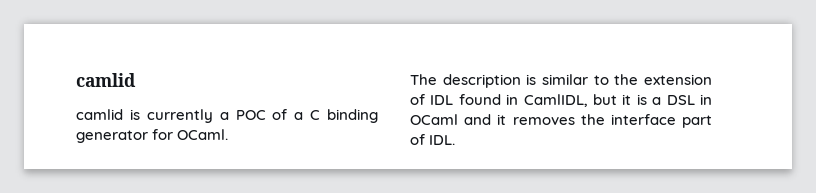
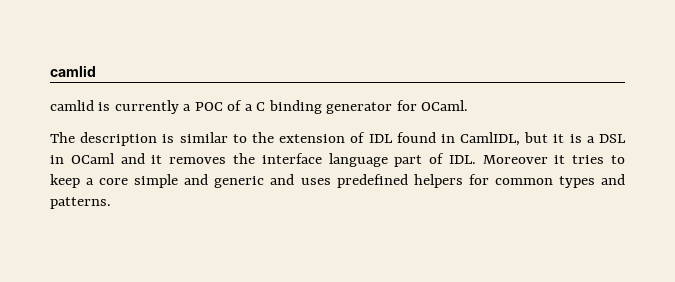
(676, 119) none -> [328,153,388,167] language
(456, 140) none -> [482,155,625,164] [50,174,626,188] [50,197,111,209] Moreover it tries to keep a core simple and generic and uses predefined helpers for common types and patterns.

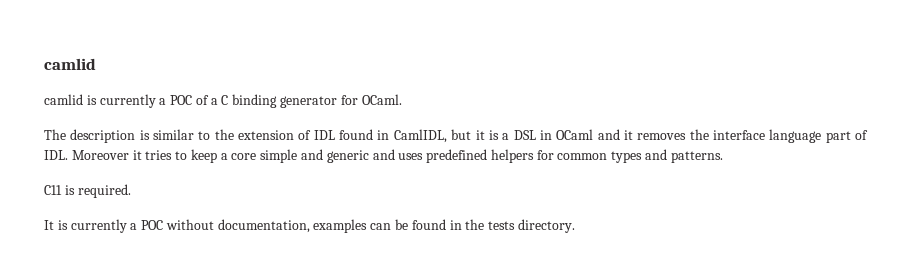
(111, 203) none -> [44,184,131,198] [44,219,575,233] // C11 is required. // It is currently a POC without documentation, examples can be found in the tests directory.

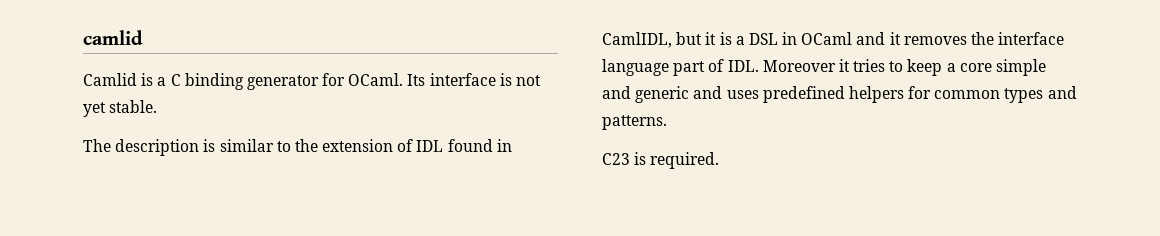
[44,94,209,108] camlid is currently a POC of -> [83,73,154,86] Camlid is
(402, 99) none -> [407,73,542,86] [83,100,158,117] Its interface is not yet stable.
[44,185,62,195] C11 -> [602,153,630,165] C23
[44,219,575,233] // It is currently a POC without documentation, examples can be found in the tests directory. -> (720, 160) none

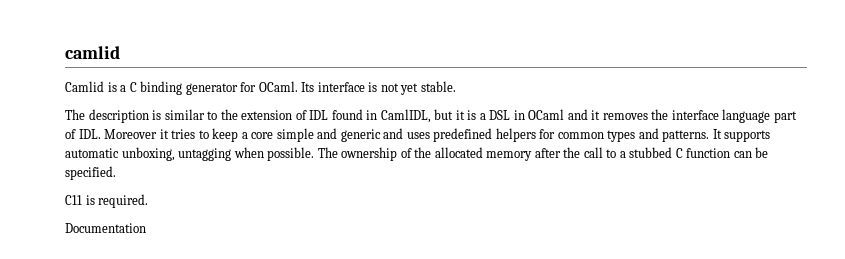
[602,153,630,165] // C23 -> [712,129,771,142] [65,147,769,161] [65,166,116,180] [65,195,82,205] It supports automatic unboxing, untagging when possible. The ownership of the allocated memory after the call to a stubbed C function can be specified. // C11
(720, 160) none -> [65,223,146,233] // Documentation

